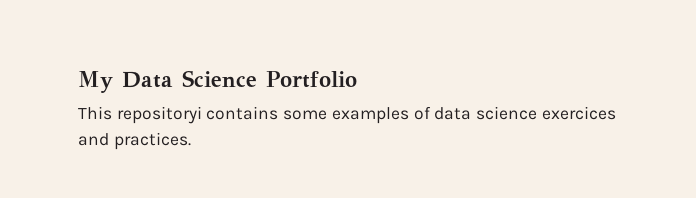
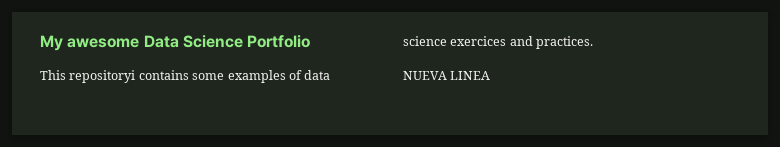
(113, 82) none -> [67,38,140,48] awesome
(191, 141) none -> [403,71,491,80] // NUEVA LINEA

